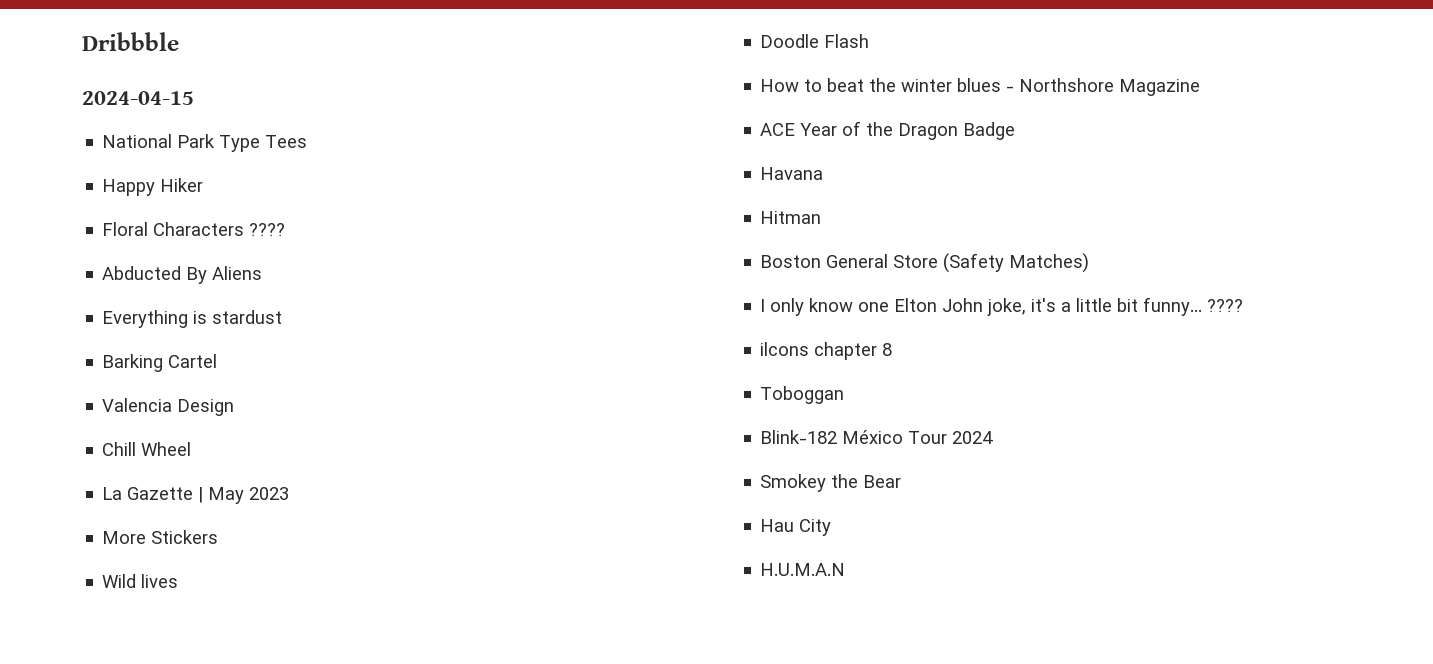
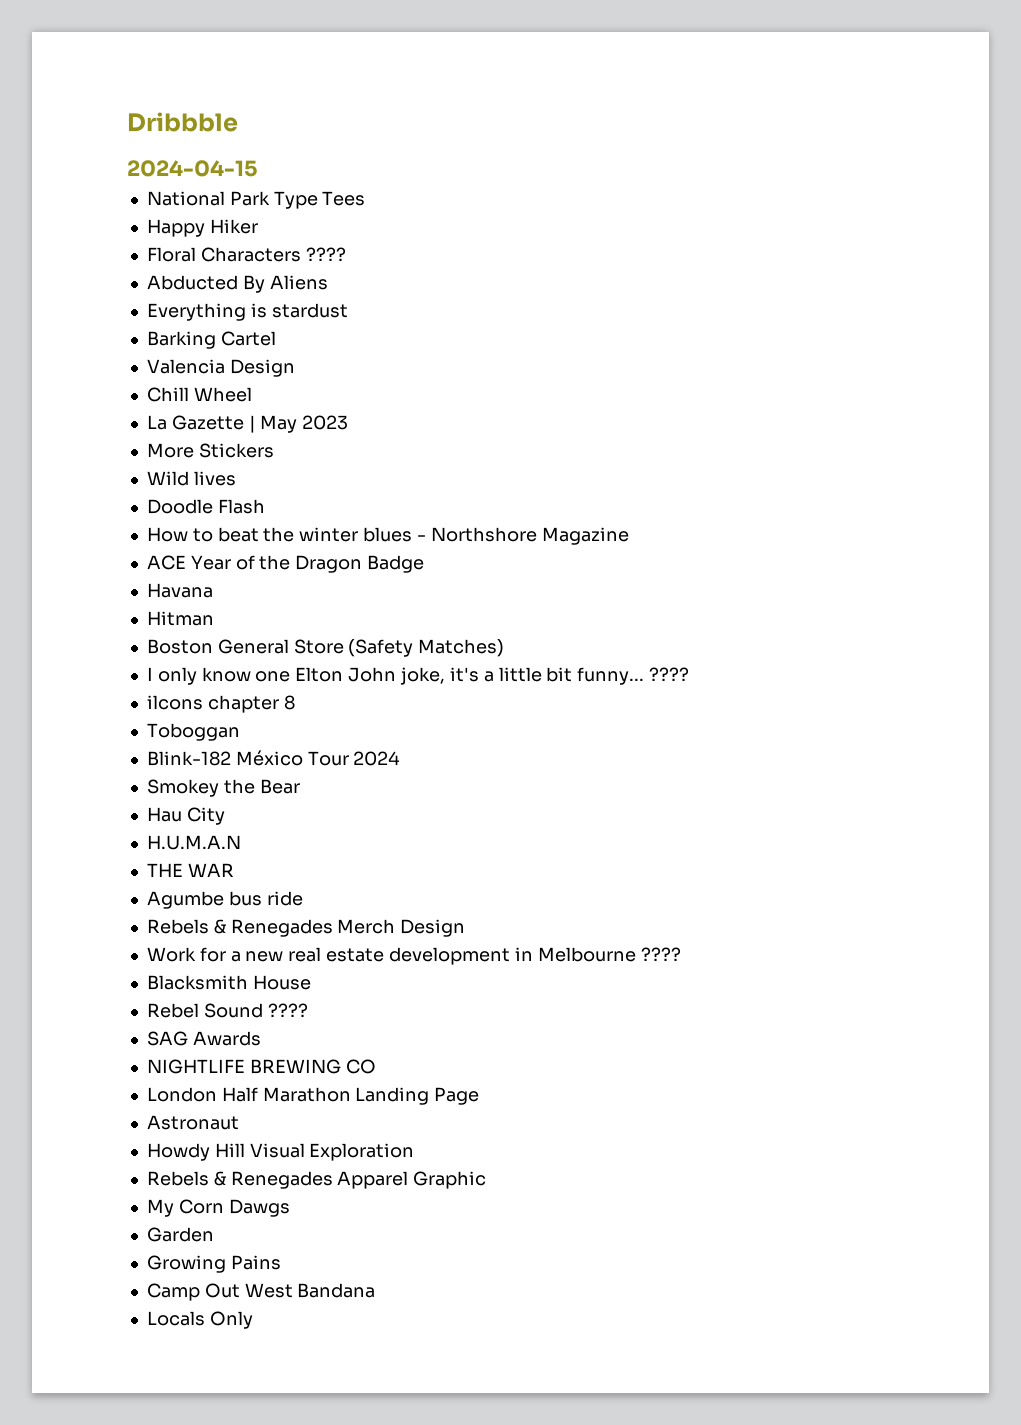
(846, 569) none -> [146,863,234,877] [146,891,303,909] [146,919,466,937] [146,947,681,965] [146,975,311,990] [146,1003,308,1018] [146,1031,261,1046] [146,1059,376,1074] [146,1087,480,1105] [146,1115,239,1130] [146,1143,415,1161] [146,1171,487,1189] [146,1199,290,1217] [146,1227,214,1242] [146,1255,281,1273] [146,1283,376,1301] [146,1311,253,1329] // THE WAR // Agumbe bus ride // Rebels & Renegades Merch Design // Work for a new real estate development in Melbourne ???? // Blacksmith House // Rebel Sound ???? // SAG Awards // NIGHTLIFE BREWING CO // London Half Marathon Landing Page // Astronaut // Howdy Hill Visual Exploration // Rebels & Renegades Apparel Graphic // My Corn Dawgs // Garden // Growing Pains // Camp Out West Bandana // Locals Only

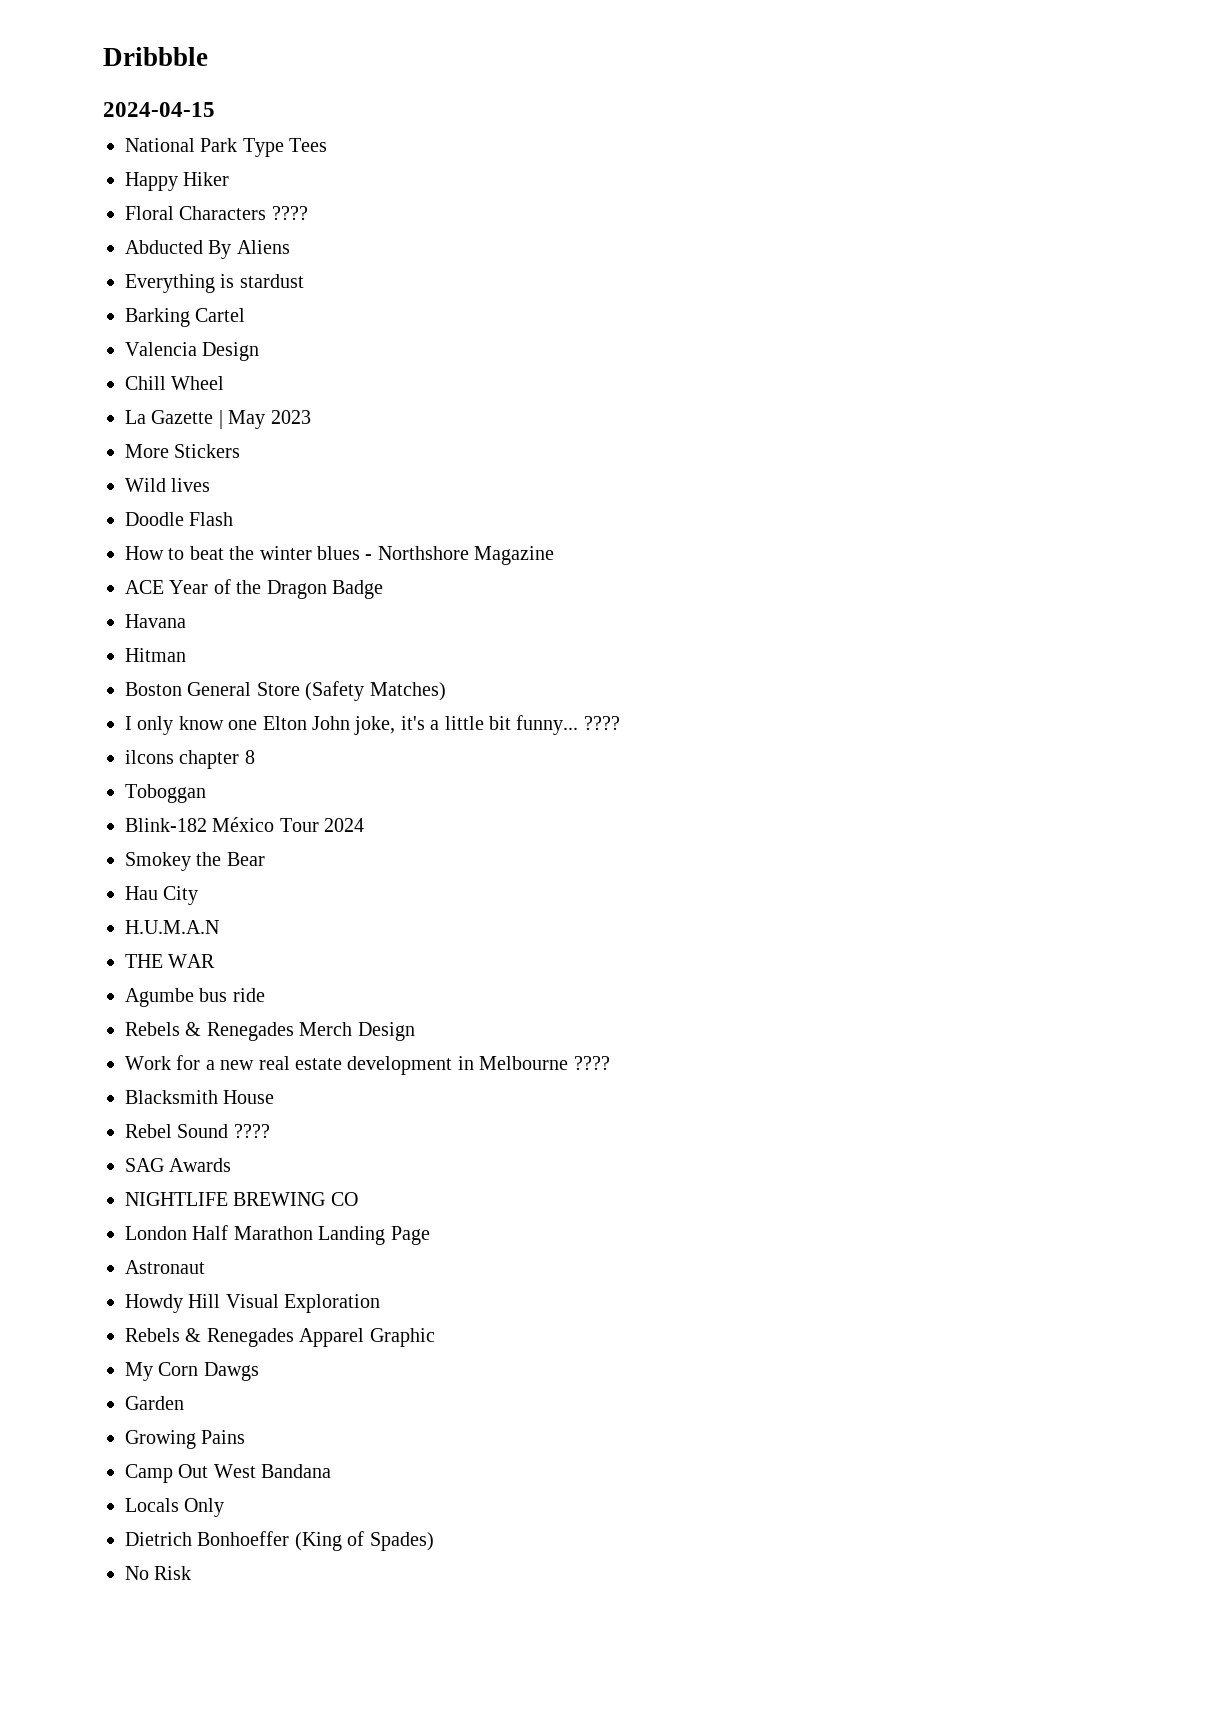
(253, 1320) none -> [125,1531,434,1551] [125,1566,192,1580] // Dietrich Bonhoeffer (King of Spades) // No Risk

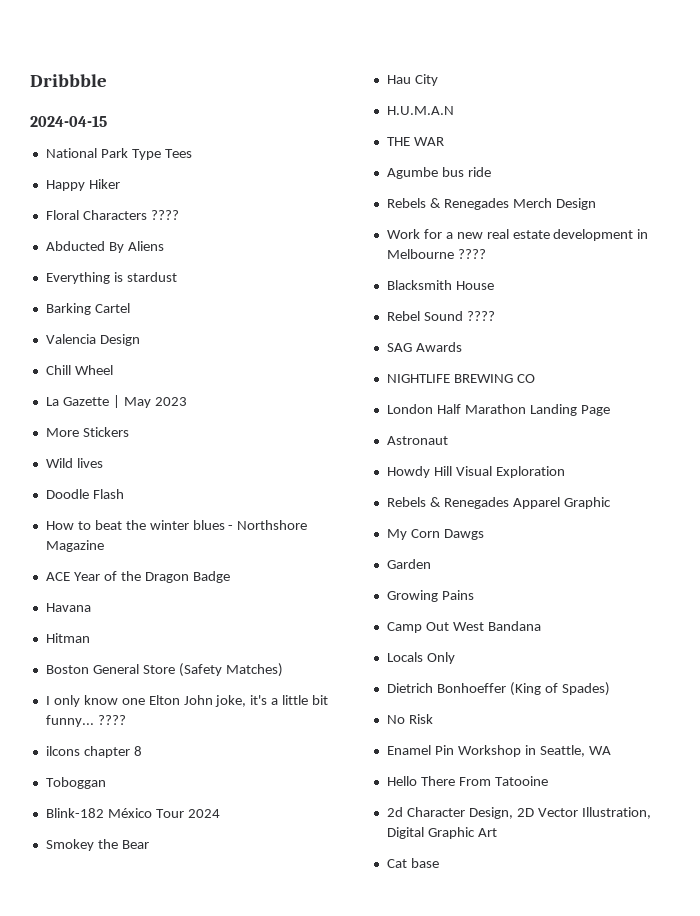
(192, 1573) none -> [386,745,611,757] [386,776,548,786] [386,807,651,819] [386,827,497,839] [386,858,439,868] // Enamel Pin Workshop in Seattle, WA // Hello There From Tatooine // 2d Character Design, 2D Vector Illustration, Digital Graphic Art // Cat base

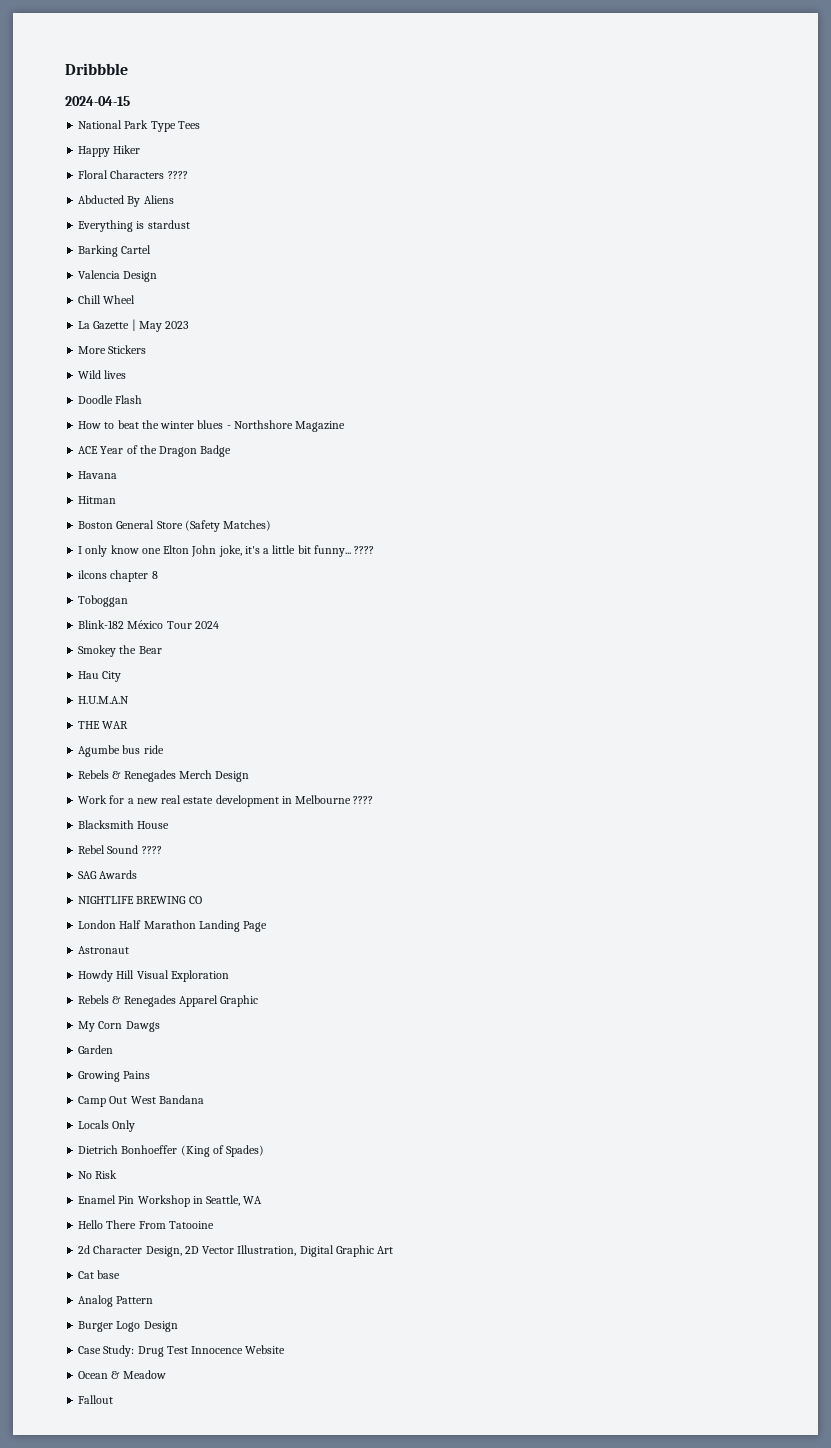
(439, 863) none -> [78,1295,154,1307] [78,1321,178,1332] [78,1345,286,1357] [78,1370,166,1379] [78,1395,114,1404] // Analog Pattern // Burger Logo Design // Case Study: Drug Test Innocence Website // Ocean & Meadow // Fallout

